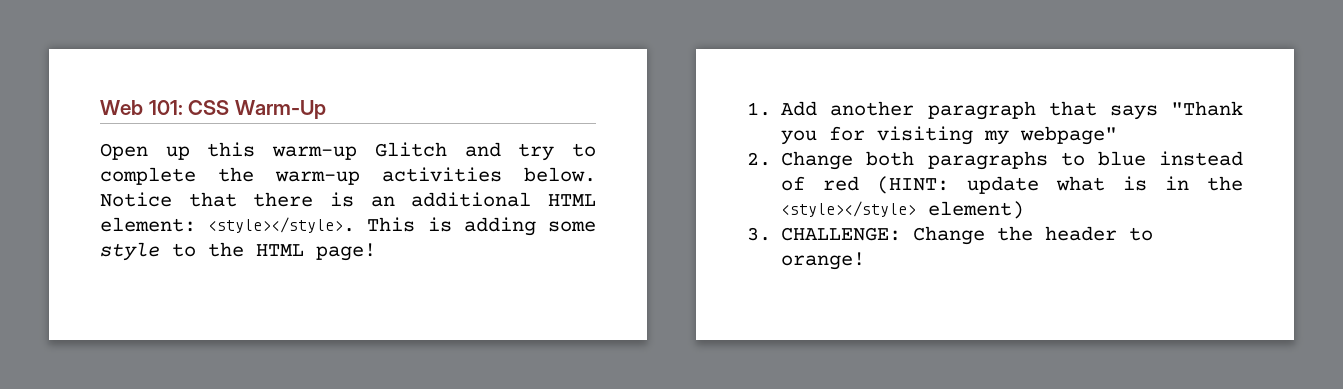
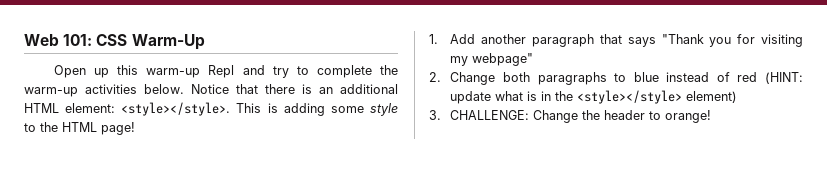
[374,142,447,157] Glitch -> [208,65,235,78] Repl

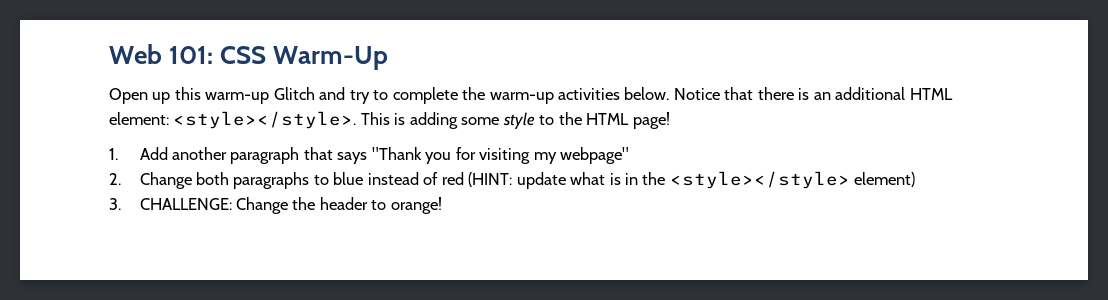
[208,65,235,78] Repl -> [273,87,315,100] Glitch

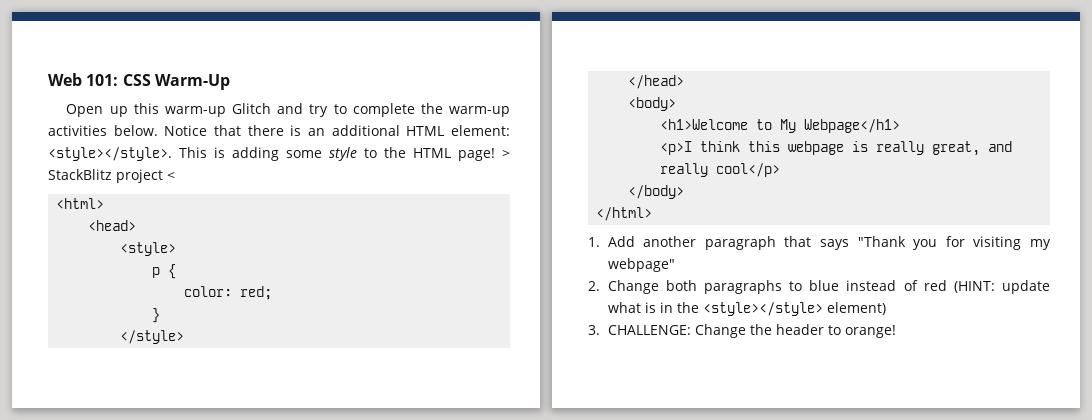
(670, 120) none -> [502,150,510,158] [48,169,175,183] [56,198,105,209] [88,220,137,231] [120,242,177,256] [152,264,177,279] [184,286,273,300] [152,308,161,323] [120,330,185,344] [628,75,685,89] [628,97,677,111] [660,119,901,133] [660,141,1013,156] [660,163,781,177] [628,185,685,199] [596,207,653,221] > StackBlitz project < // <html> // <head> // <style> // p { // color: red; // } // </style> // </head> // <body> // <h1>Welcome to My Webpage</h1> // <p>I think this webpage is really great, and really cool</p> // </body> // </html>

